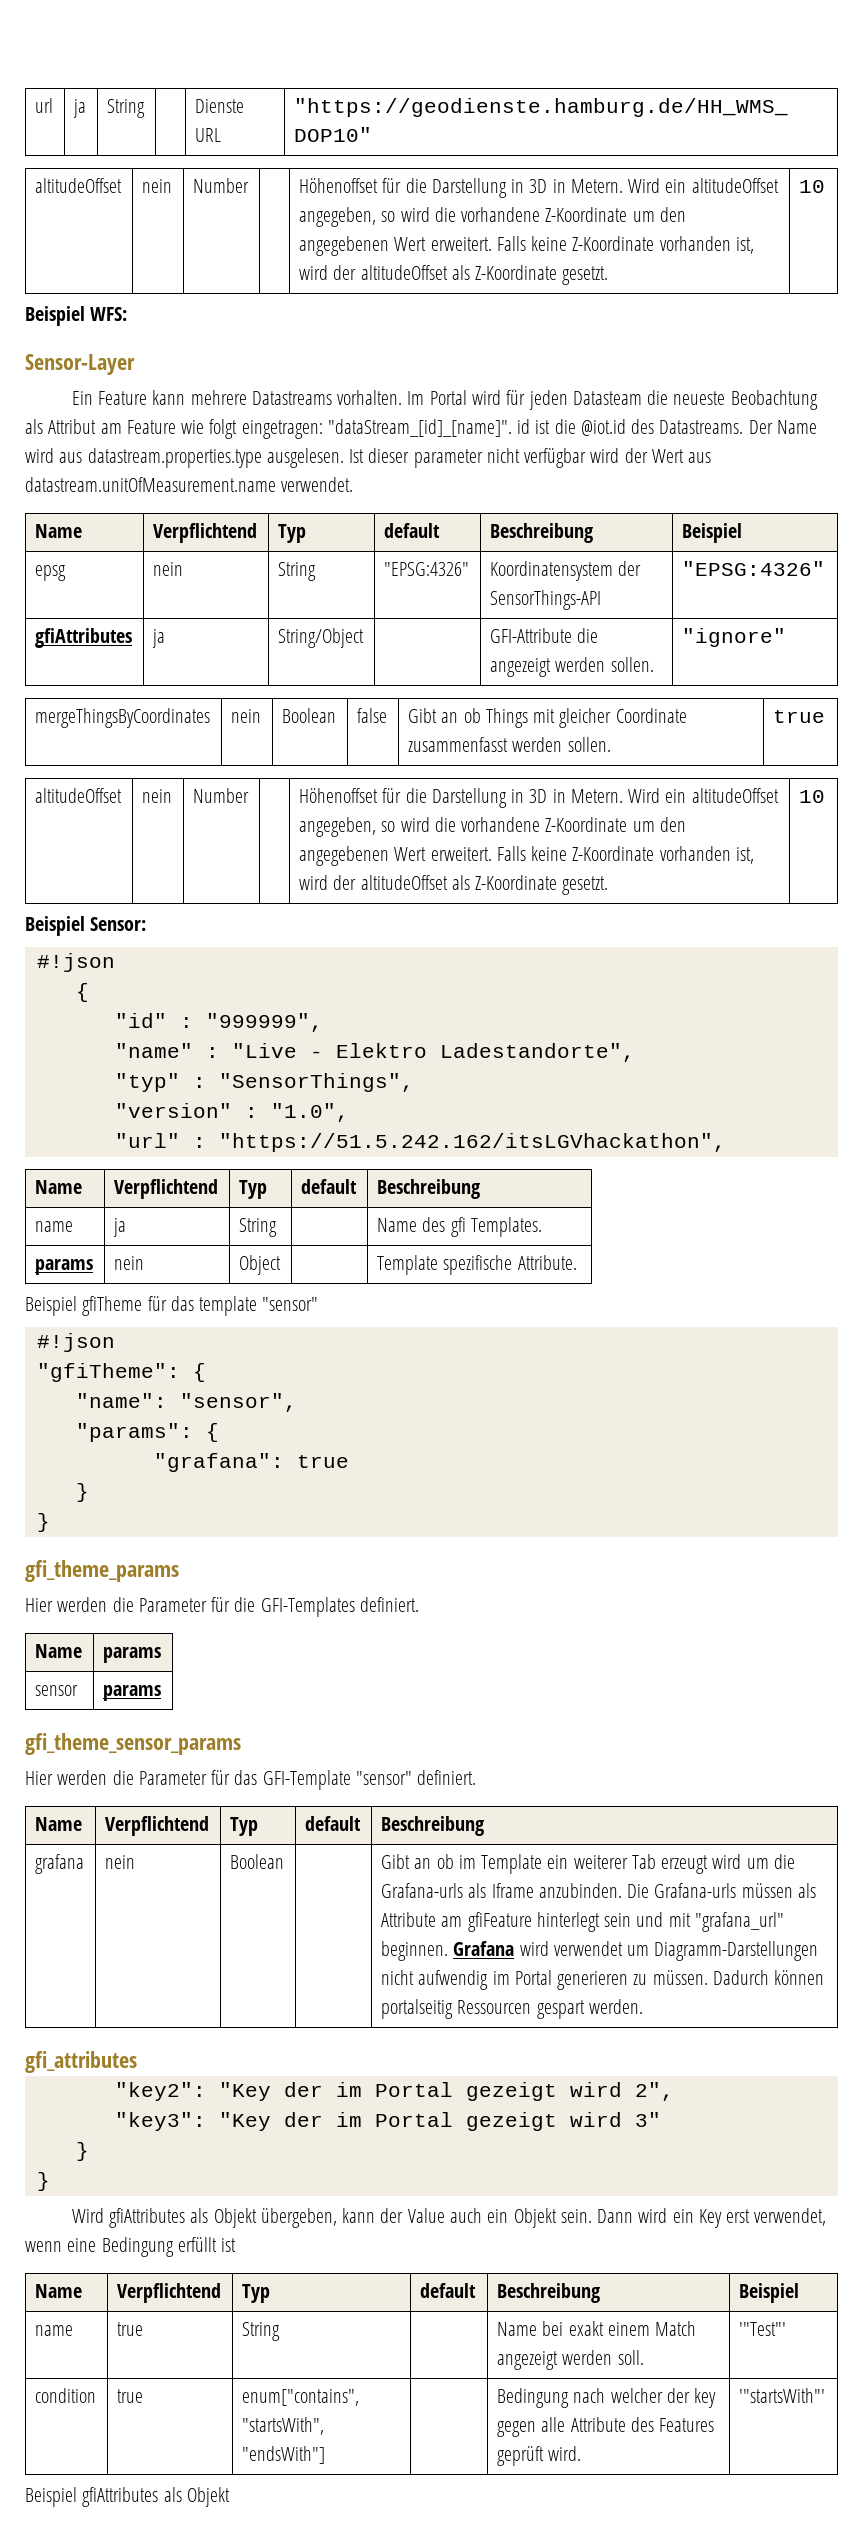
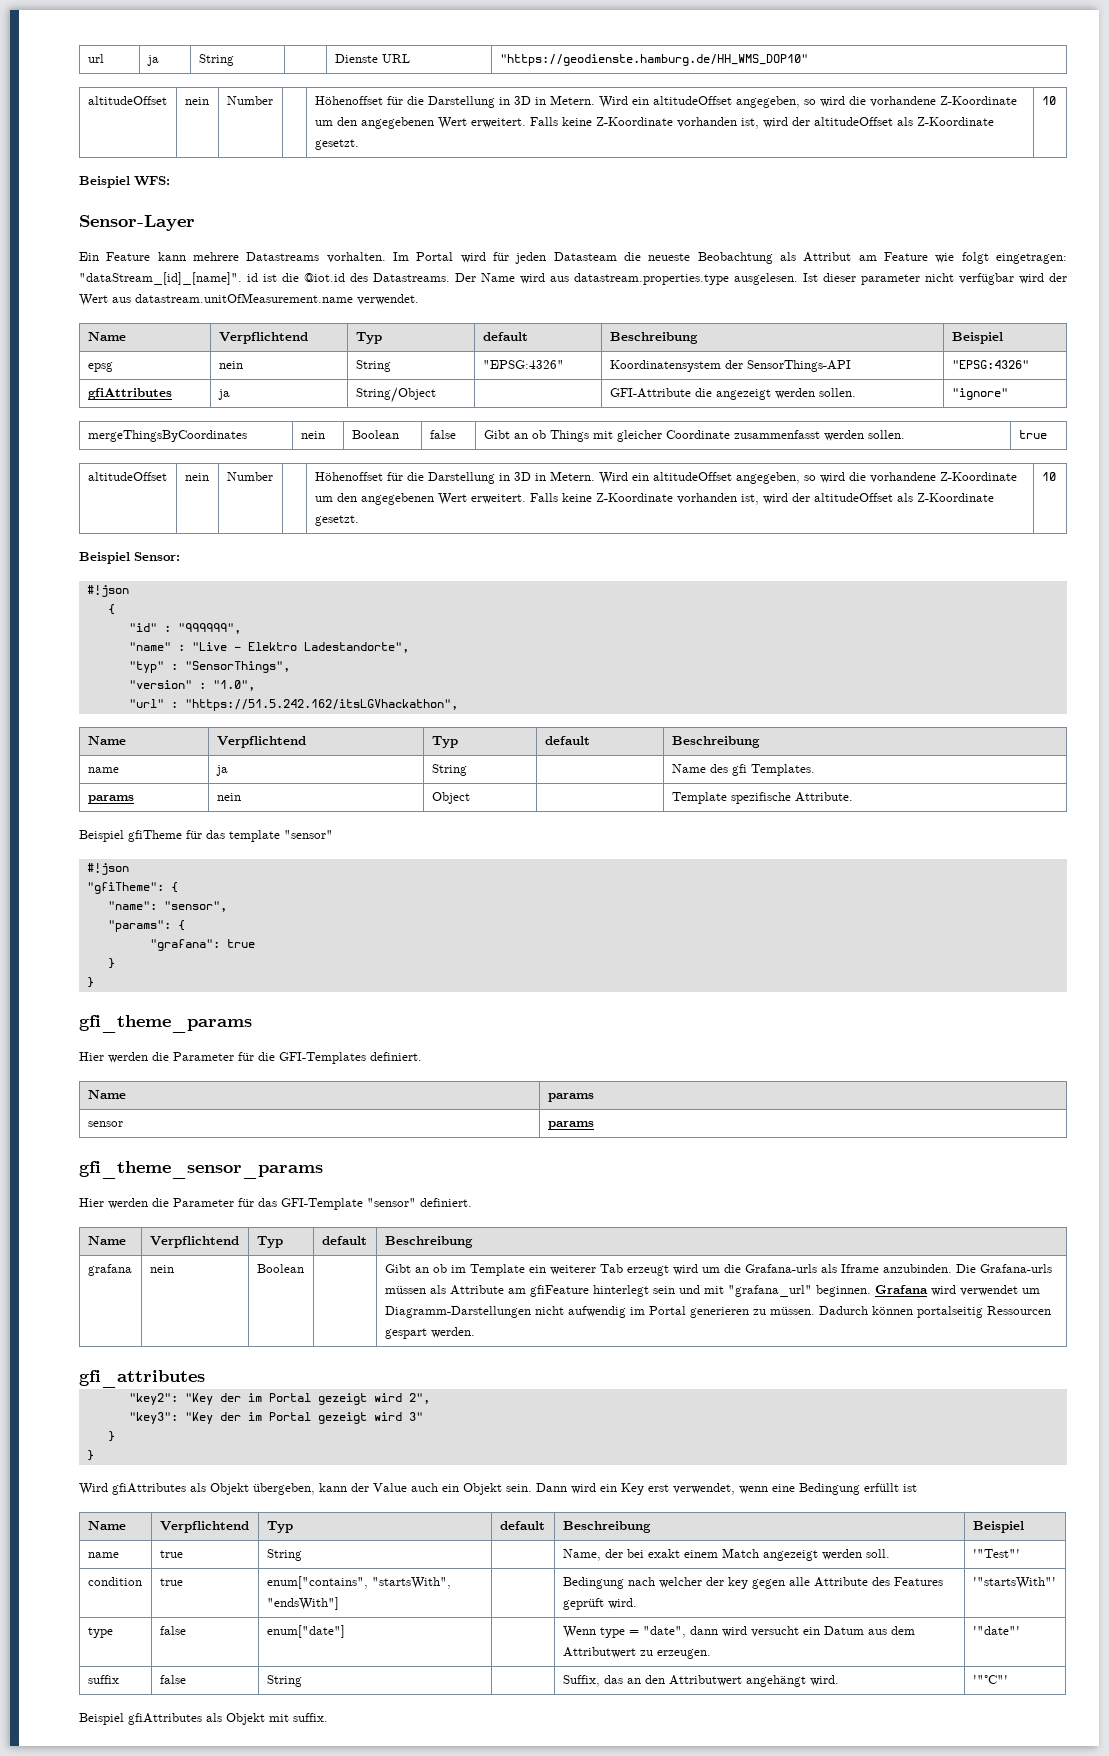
[497,2322,538,2336] Name -> [562,1549,623,1561] Name, der
(826, 2395) none -> [87,1627,113,1638] [159,1626,186,1635] [266,1625,345,1638] [562,1626,915,1638] [562,1647,711,1659] [972,1626,1020,1635] [87,1675,119,1684] [159,1675,186,1684] [266,1675,302,1687] [562,1675,839,1687] [972,1675,1008,1684] // type | false | enum["date"] | | Wenn type = "date", dann wird versucht ein Datum aus dem Attributwert zu erzeugen. | '"date"' // suffix | false | String | | Suffix, das an den Attributwert angehängt wird. | '"°C"'
(230, 2497) none -> [269,1713,328,1722] mit suffix.

